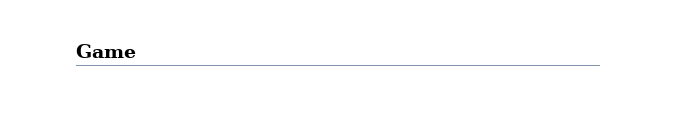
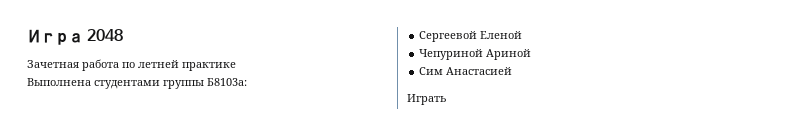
[76,44,136,58] Game -> [27,29,124,45] [27,59,236,71] [27,78,247,89] [419,31,523,42] [419,49,532,60] [419,67,513,75] [407,94,447,105] Игра 2048 // Зачетная работа по летней практике // Выполнена студентами группы Б8103а: // Сергеевой Еленой // Чепуриной Ариной // Сим Анастасией // Играть

